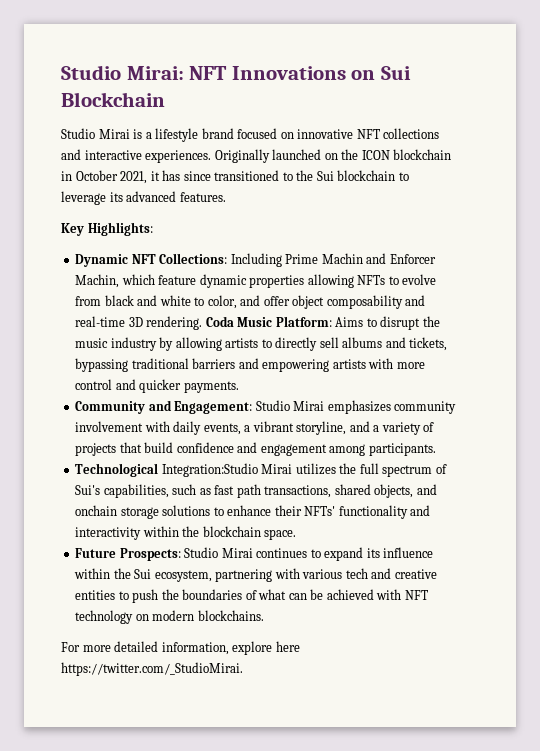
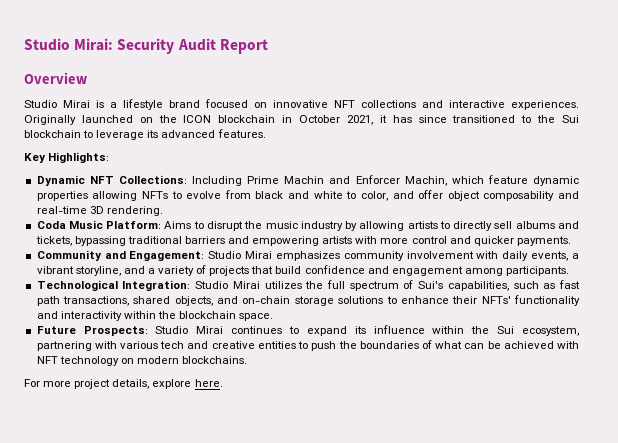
[189,66,411,80] [61,92,165,107] NFT Innovations on Sui Blockchain -> [117,38,268,54] [24,72,87,84] Security Audit Report // Overview
(203, 323) none -> (163, 211) //
[161,463,258,477] Integration:Studio -> [122,280,229,291] Integration: Studio
[75,505,118,516] onchain -> [242,296,291,304] on-chain
[114,641,300,655] [61,662,243,676] detailed information, explore here https://twitter.com/_StudioMirai. -> [74,379,223,389] project details, explore here.

